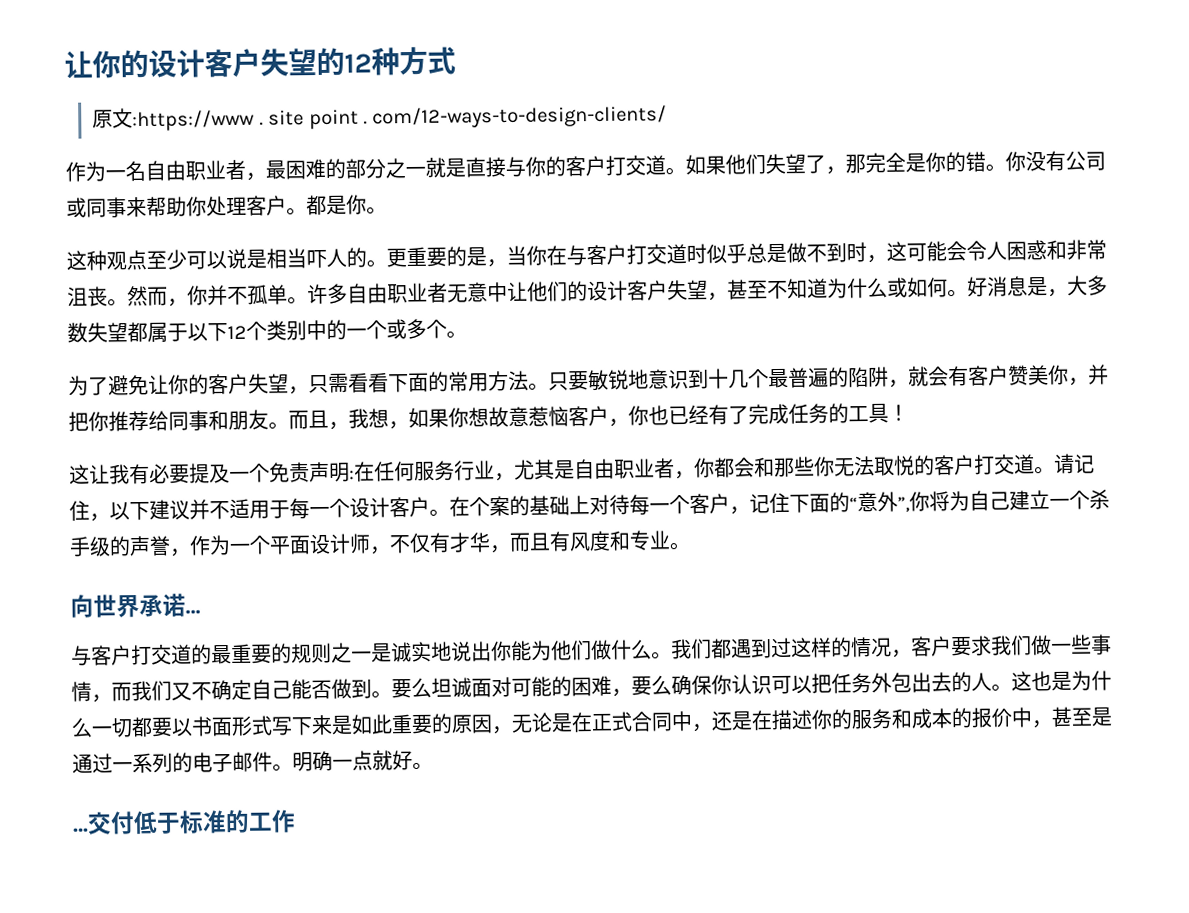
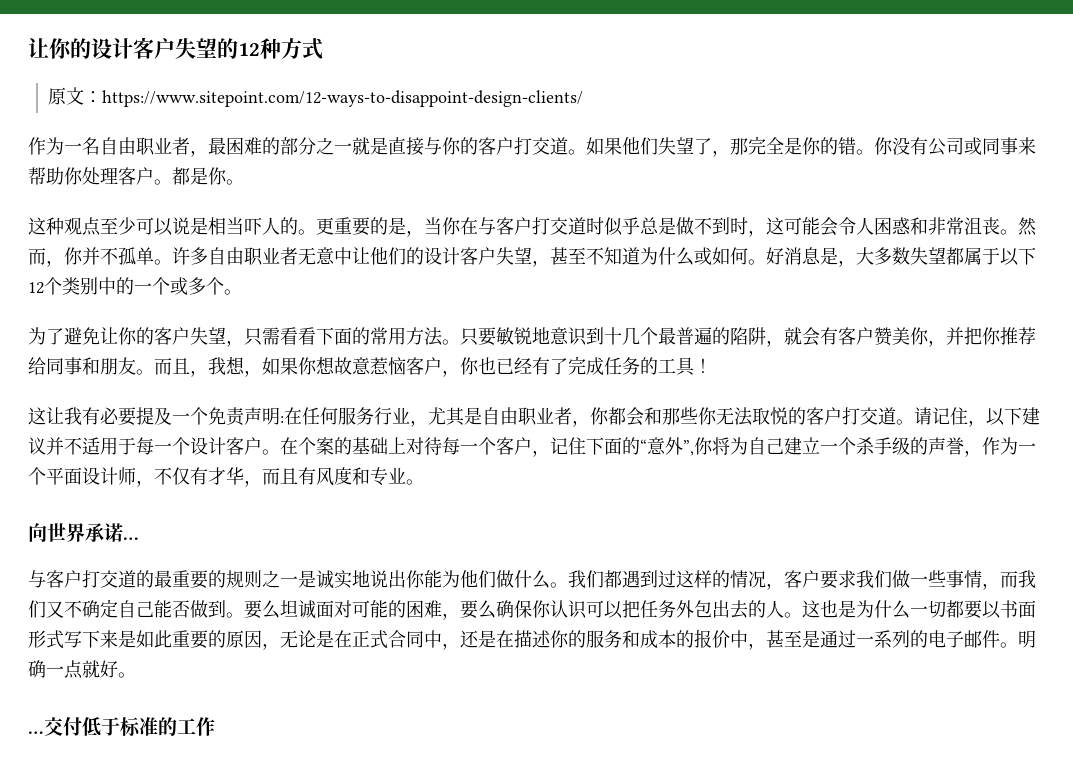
[132,105,668,132] :https://www . site point . com/12-ways-to-design-clients/ -> [84,90,584,107] ：https://www.sitepoint.com/12-ways-to-disappoint-design-clients/

